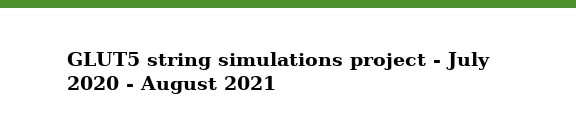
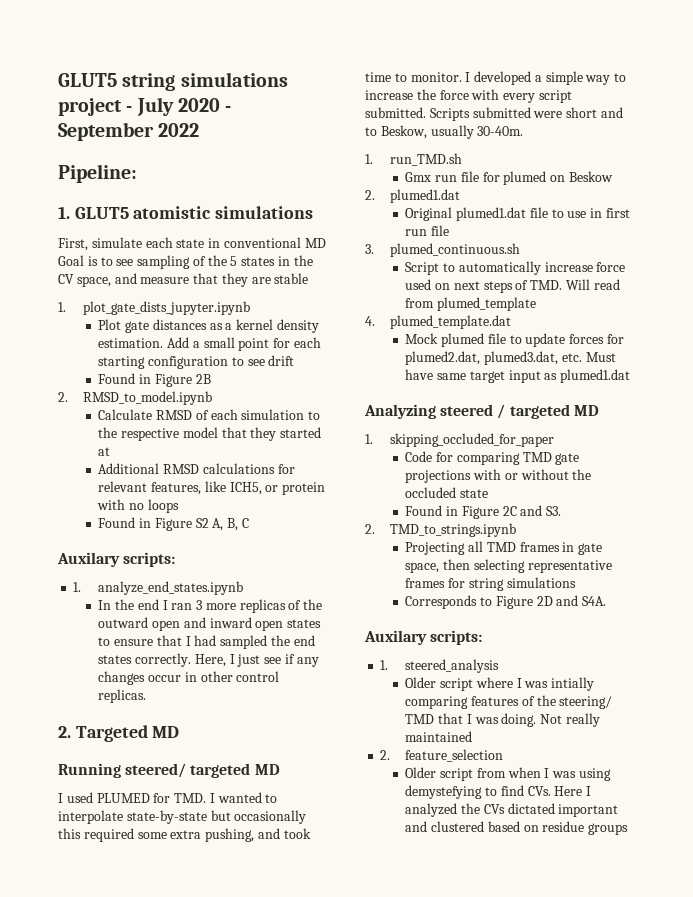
[140,76,276,94] August 2021 -> [58,122,200,141] [58,164,137,183] [58,206,314,219] [58,237,326,251] [58,255,313,269] [58,273,309,287] [58,301,250,315] [98,319,319,333] [98,337,321,351] [98,355,295,369] [98,373,211,387] [58,391,212,405] [98,409,321,420] [98,427,322,441] [98,447,111,456] [98,463,295,474] [98,481,326,495] [97,499,179,513] [98,517,249,531] [57,552,176,567] [73,581,244,595] [98,599,323,613] [98,617,322,631] [98,635,315,649] [98,653,319,667] [98,671,280,685] [98,689,147,703] [58,725,180,742] [58,763,280,778] [58,792,278,803] [58,810,307,824] [58,828,311,842] [365,71,627,85] [365,89,572,103] [365,107,623,121] [365,125,524,139] [365,153,462,166] [405,171,613,185] [365,189,460,203] [405,207,630,221] [405,225,450,236] [365,243,520,257] [405,261,626,275] [405,279,620,293] [405,297,537,311] [365,315,511,329] [405,333,624,347] [405,351,616,365] [405,369,631,383] [364,404,599,419] [365,433,554,447] [405,451,580,465] [405,469,592,483] [405,487,489,498] [405,505,562,519] [365,523,516,537] [405,541,603,555] [405,559,612,573] [405,577,576,591] [405,595,607,609] [364,630,483,645] [380,659,500,673] [405,677,595,691] [405,695,613,709] [405,713,600,727] [405,731,473,742] [380,749,504,762] [405,767,611,781] [405,785,592,799] [405,803,619,817] [405,821,629,835] September 2022 // Pipeline: // 1. GLUT5 atomistic simulations // First, simulate each state in conventional MD Goal is to see sampling of the 5 states in the CV space, and measure that they are stable // 1. plot_gate_dists_jupyter.ipynb // Plot gate distances as a kernel density estimation. Add a small point for each starting configuration to see drift // Found in Figure 2B // 2. RMSD_to_model.ipynb // Calculate RMSD of each simulation to the respective model that they started at // Additional RMSD calculations for relevant features, like ICH5, or protein with no loops // Found in Figure S2 A, B, C // Auxilary scripts: // 1. analyze_end_states.ipynb // In the end I ran 3 more replicas of the outward open and inward open states to ensure that I had sampled the end states correctly. Here, I just see if any changes occur in other control replicas. // 2. Targeted MD // Running steered/ targeted MD // I used PLUMED for TMD. I wanted to interpolate state-by-state but occasionally this required some extra pushing, and took time to monitor. I developed a simple way to increase the force with every script submitted. Scripts submitted were short and to Beskow, usually 30-40m. // 1. run_TMD.sh // Gmx run file for plumed on Beskow // 2. plumed1.dat // Original plumed1.dat file to use in first run file // 3. plumed_continuous.sh // Script to automatically increase force used on next steps of TMD. Will read from plumed_template // 4. plumed_template.dat // Mock plumed file to update forces for plumed2.dat, plumed3.dat, etc. Must have same target input as plumed1.dat // Analyzing steered / targeted MD // 1. skipping_occluded_for_paper // Code for comparing TMD gate projections with or without the occluded state // Found in Figure 2C and S3. // 2. TMD_to_strings.ipynb // Projecting all TMD frames in gate space, then selecting representative frames for string simulations // Corresponds to Figure 2D and S4A. // Auxilary scripts: // 1. steered_analysis // Older script where I was intially comparing features of the steering/ TMD that I was doing. Not really maintained // 2. feature_selection // Older script from when I was using demystefying to find CVs. Here I analyzed the CVs dictated important and clustered based on residue groups

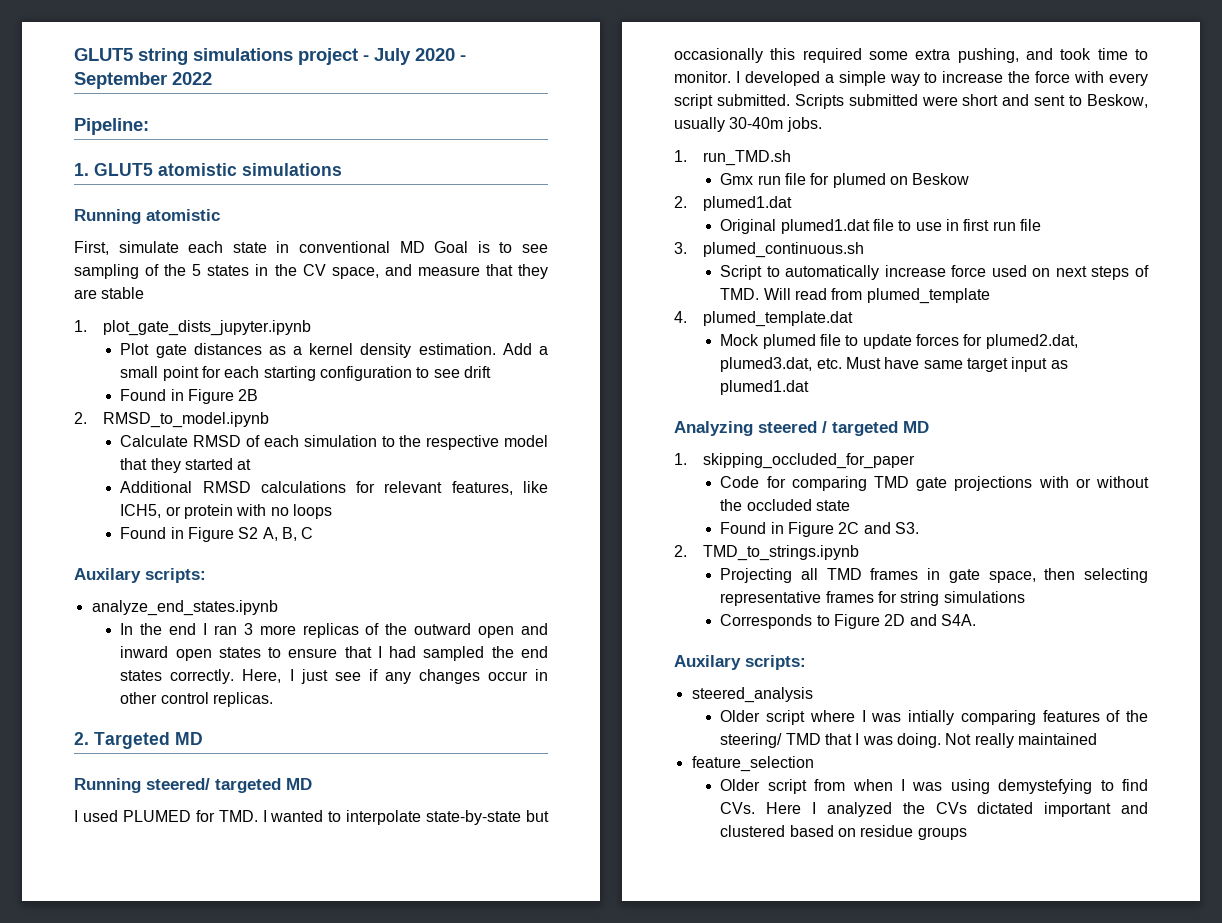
(314, 212) none -> [74,209,220,224] // Running atomistic
[73,582,82,592] 1. -> (206, 575) none
(623, 112) none -> [1034,95,1066,106] sent
[477,126,524,136] 30-40m. -> [729,117,822,132] 30-40m jobs.
[380,660,389,670] 1. -> (806, 662) none
[380,750,391,760] 2. -> (1097, 739) none

